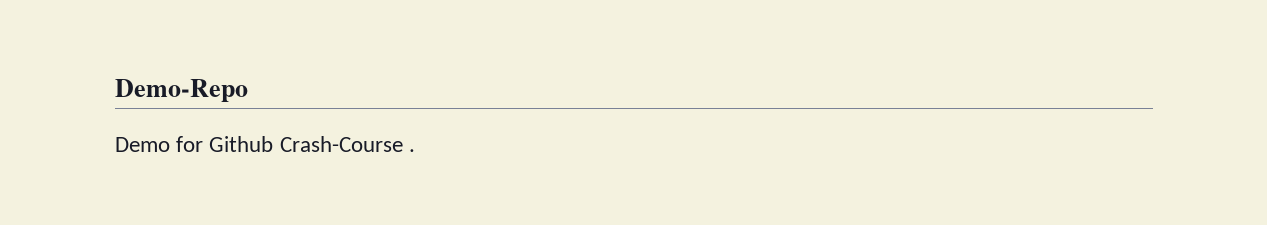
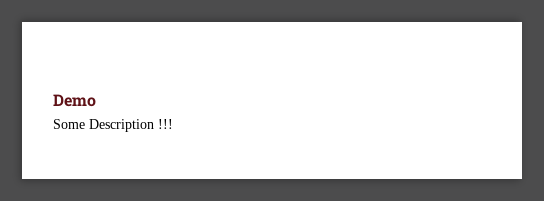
[115,79,248,102] [115,136,415,152] Demo-Repo // Demo for Github Crash-Course . -> [53,94,96,107] [53,119,173,132] Demo // Some Description !!!

